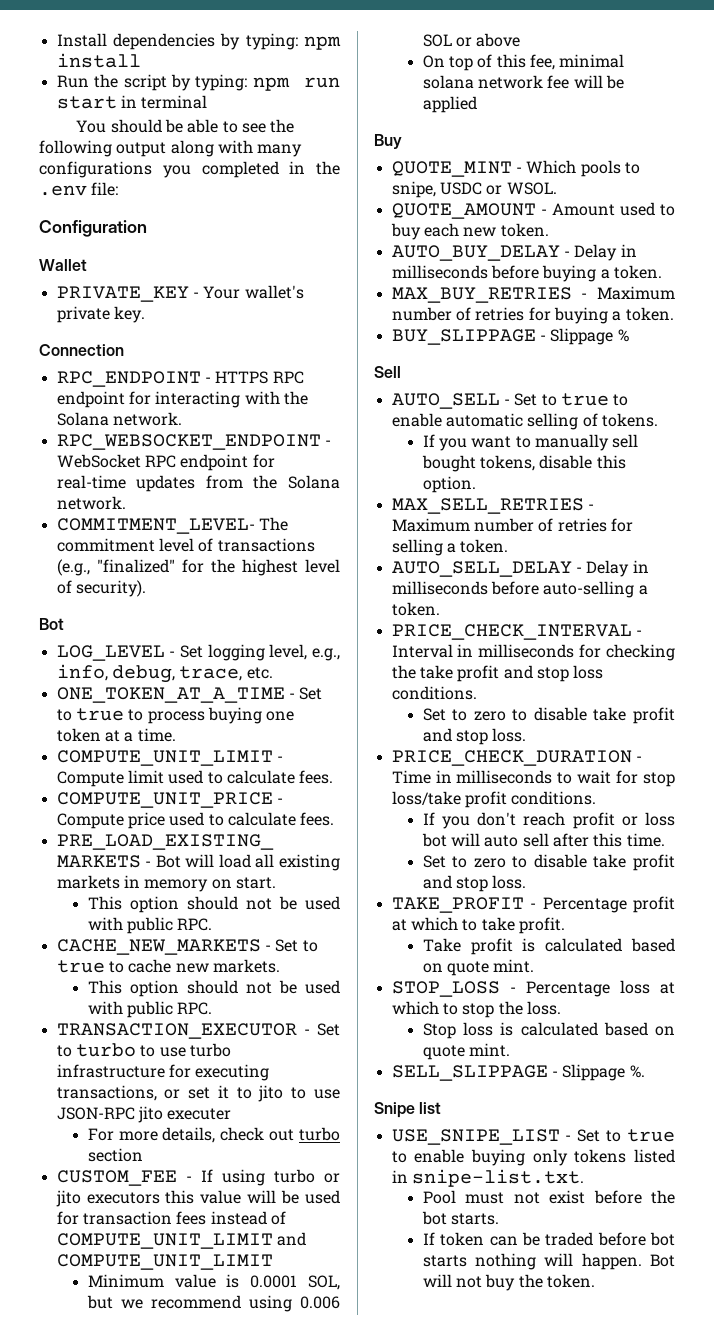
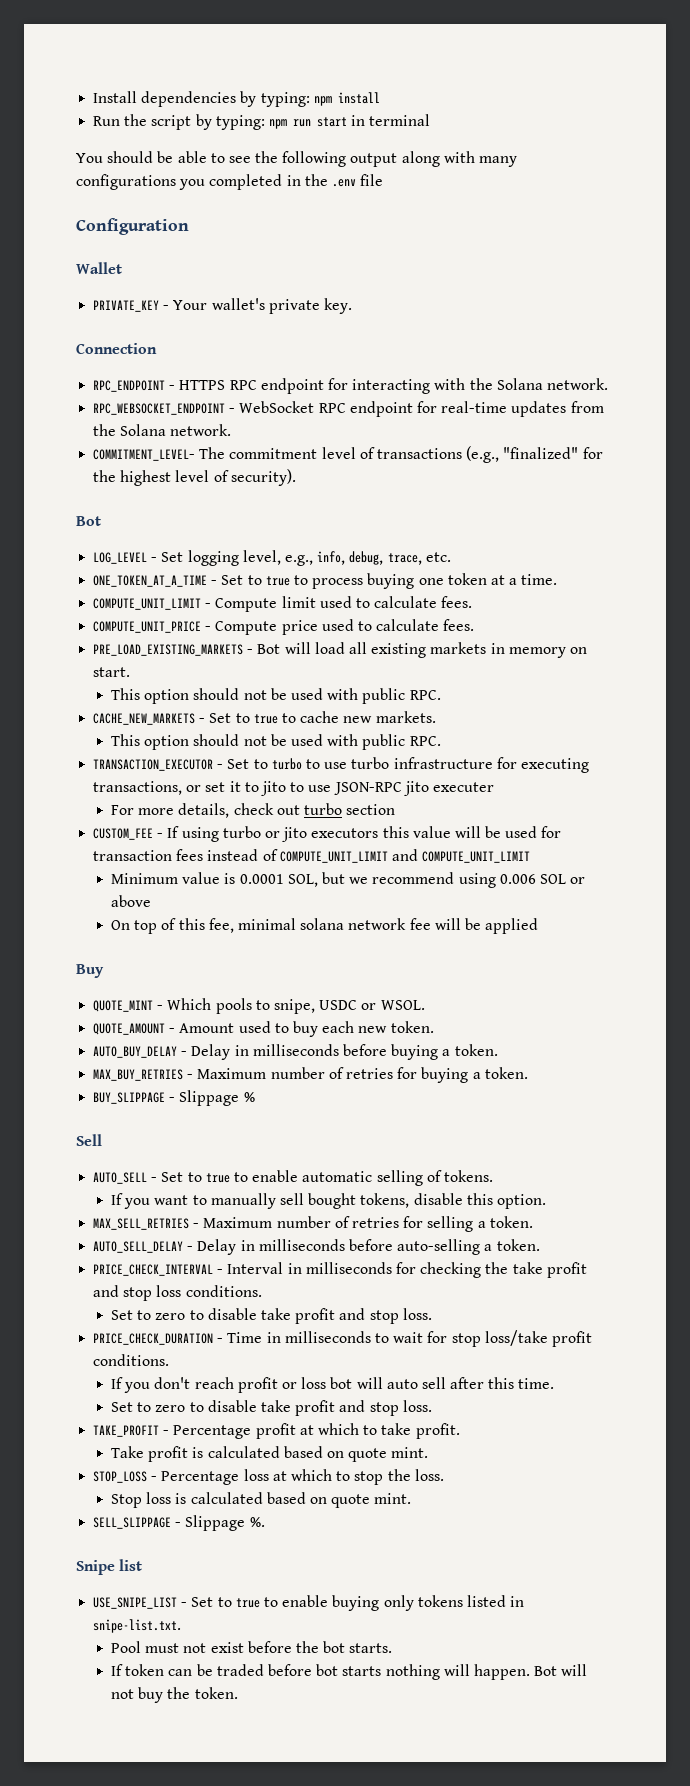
[91,182,119,196] file: -> [360,174,384,186] file

